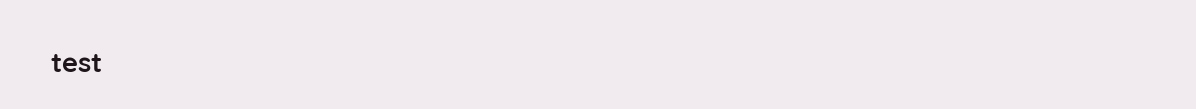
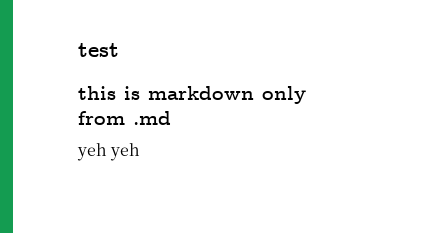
(102, 63) none -> [78,86,306,104] [78,111,171,125] [77,143,141,161] // this is markdown only from .md // yeh yeh

